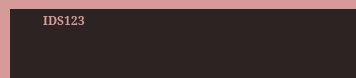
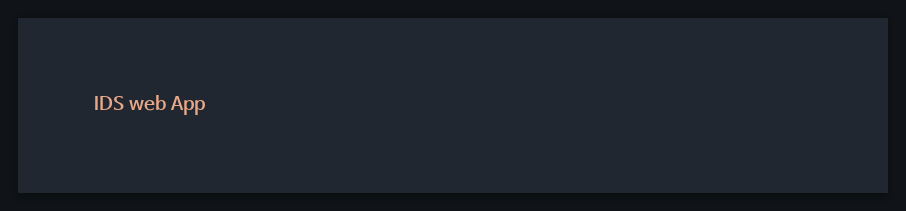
[43,16,85,25] IDS123 -> [94,95,206,115] IDS web App

